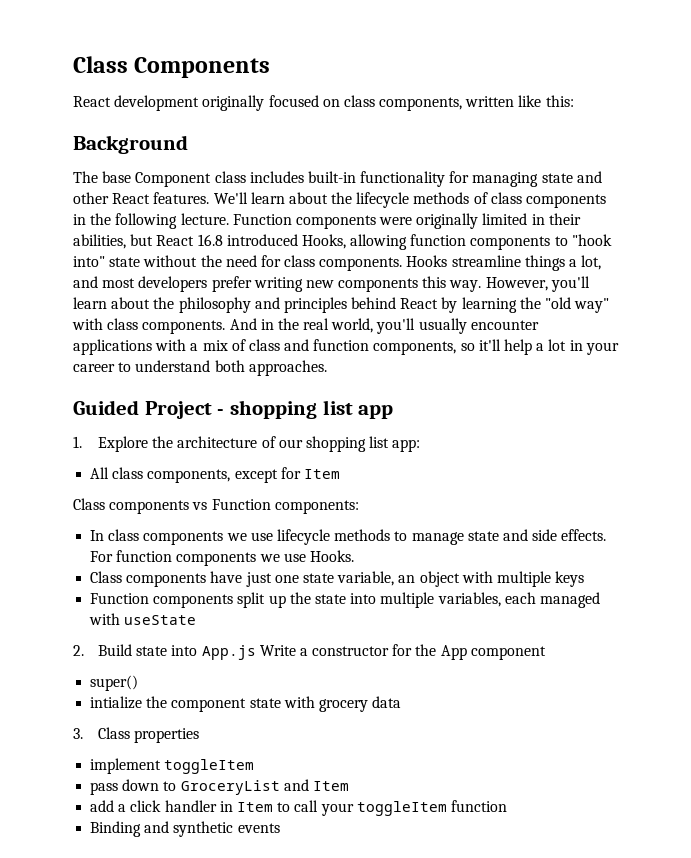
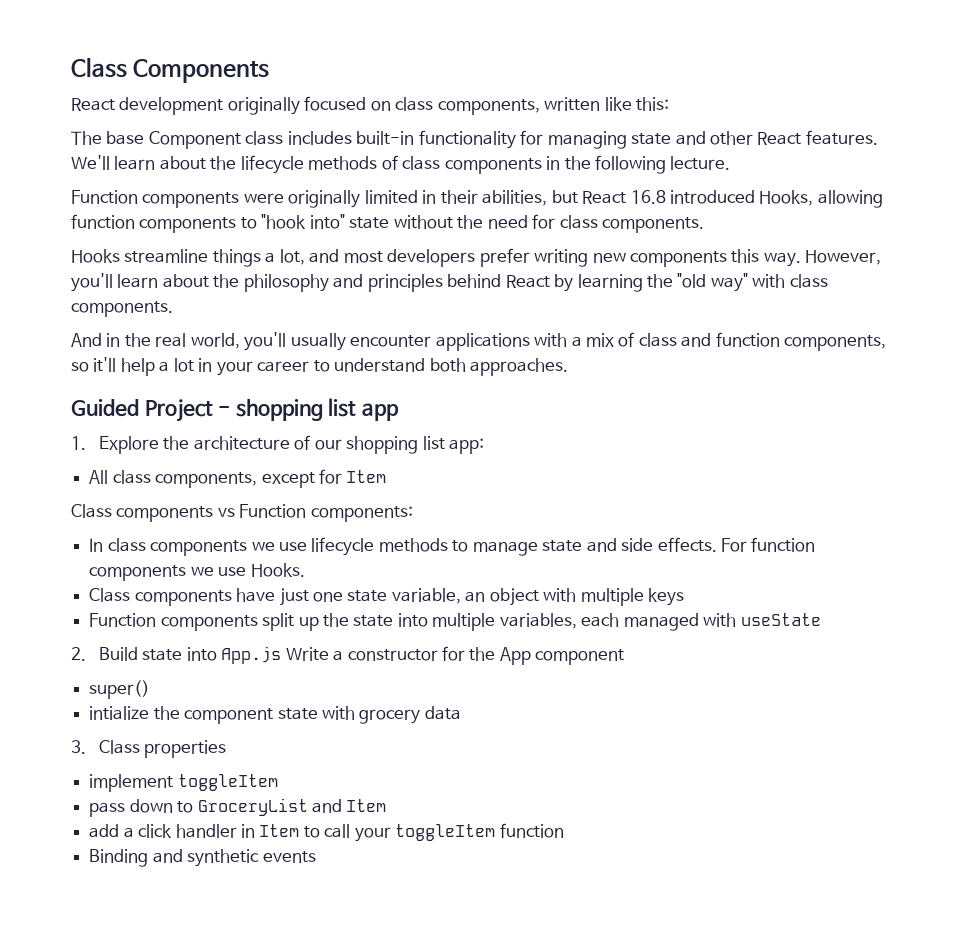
[73,135,188,154] // Background -> (670, 104) none
(229, 219) none -> (731, 163) //
(403, 264) none -> (705, 225) //
(226, 327) none -> (173, 309) //

